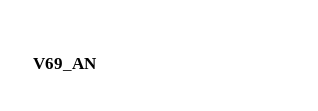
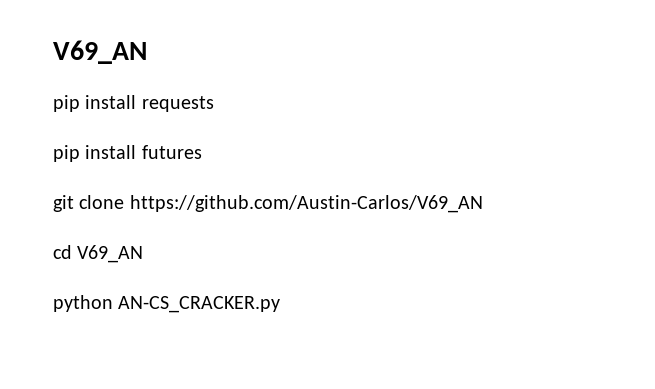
[33,58,97,71] V69_AN -> [53,40,147,64] [53,95,214,112] [53,145,202,162] [53,195,483,213] [53,245,144,263] [53,295,281,313] V69_AN // pip install requests // pip install futures // git clone https://github.com/Austin-Carlos/V69_AN // cd V69_AN // python AN-CS_CRACKER.py

